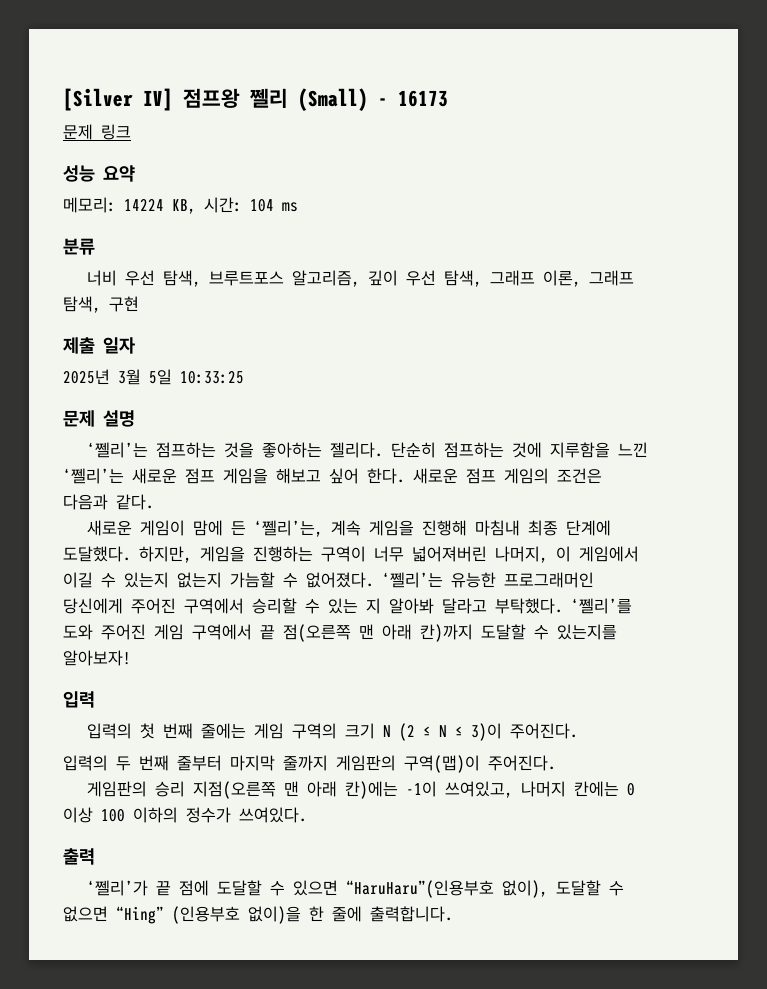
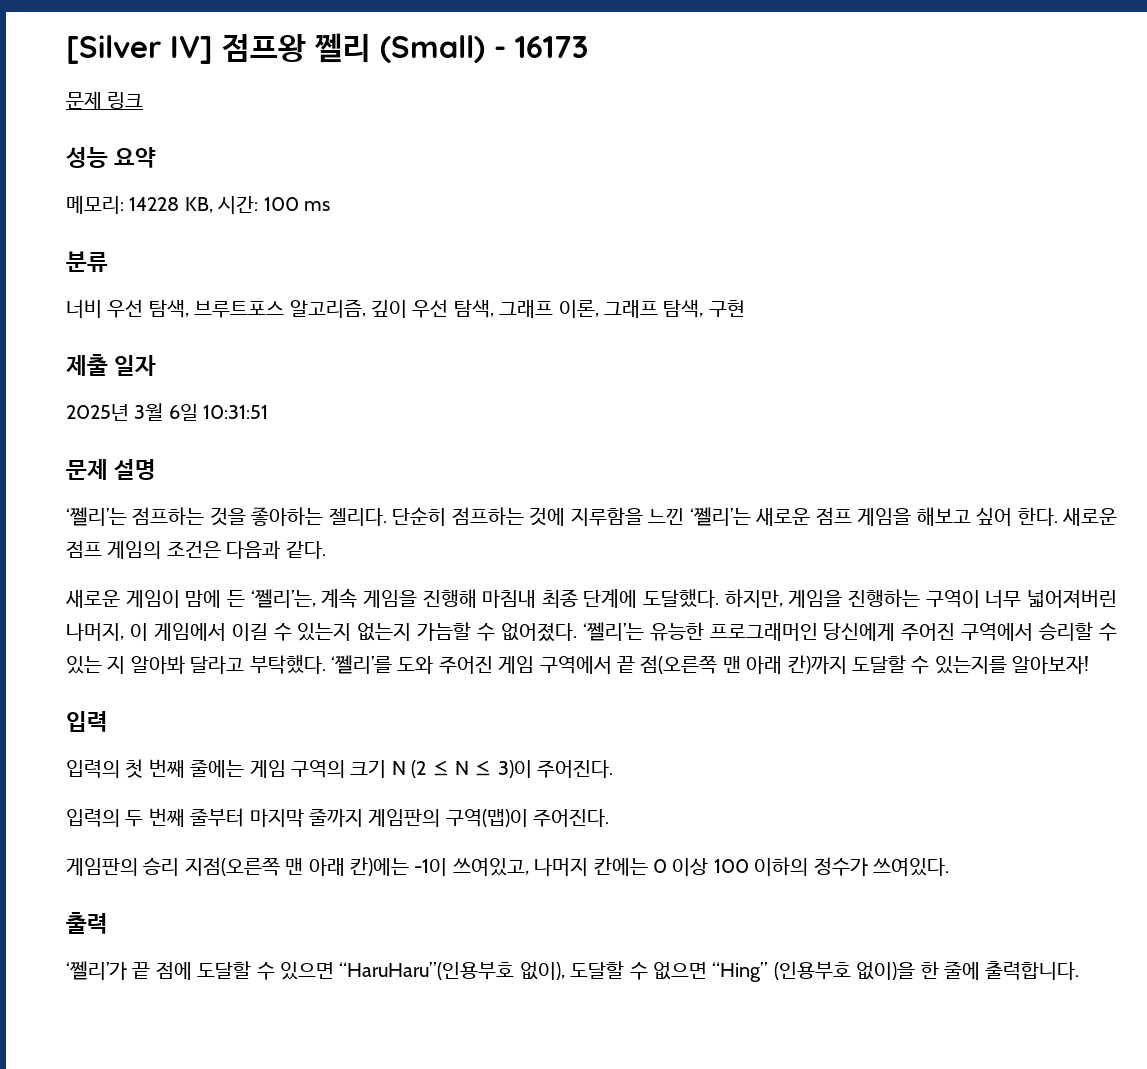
[124,199,164,211] 14224 -> [129,197,180,211] 14228
[250,199,274,212] 104 -> [263,197,299,211] 100
[149,369,244,385] 5일 10:33:25 -> [168,404,269,421] 6일 10:31:51

